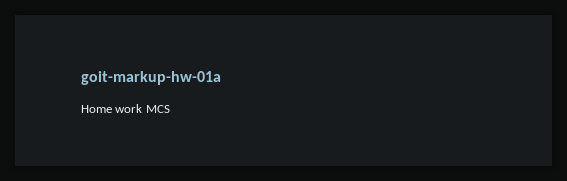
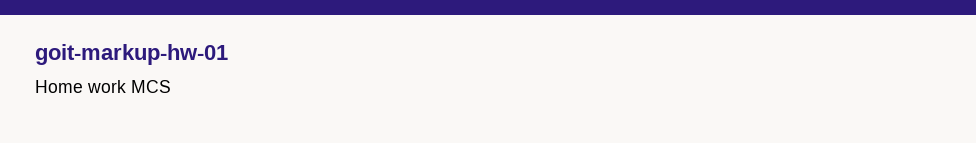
[81,71,221,85] goit-markup-hw-01a -> [35,44,228,65] goit-markup-hw-01

